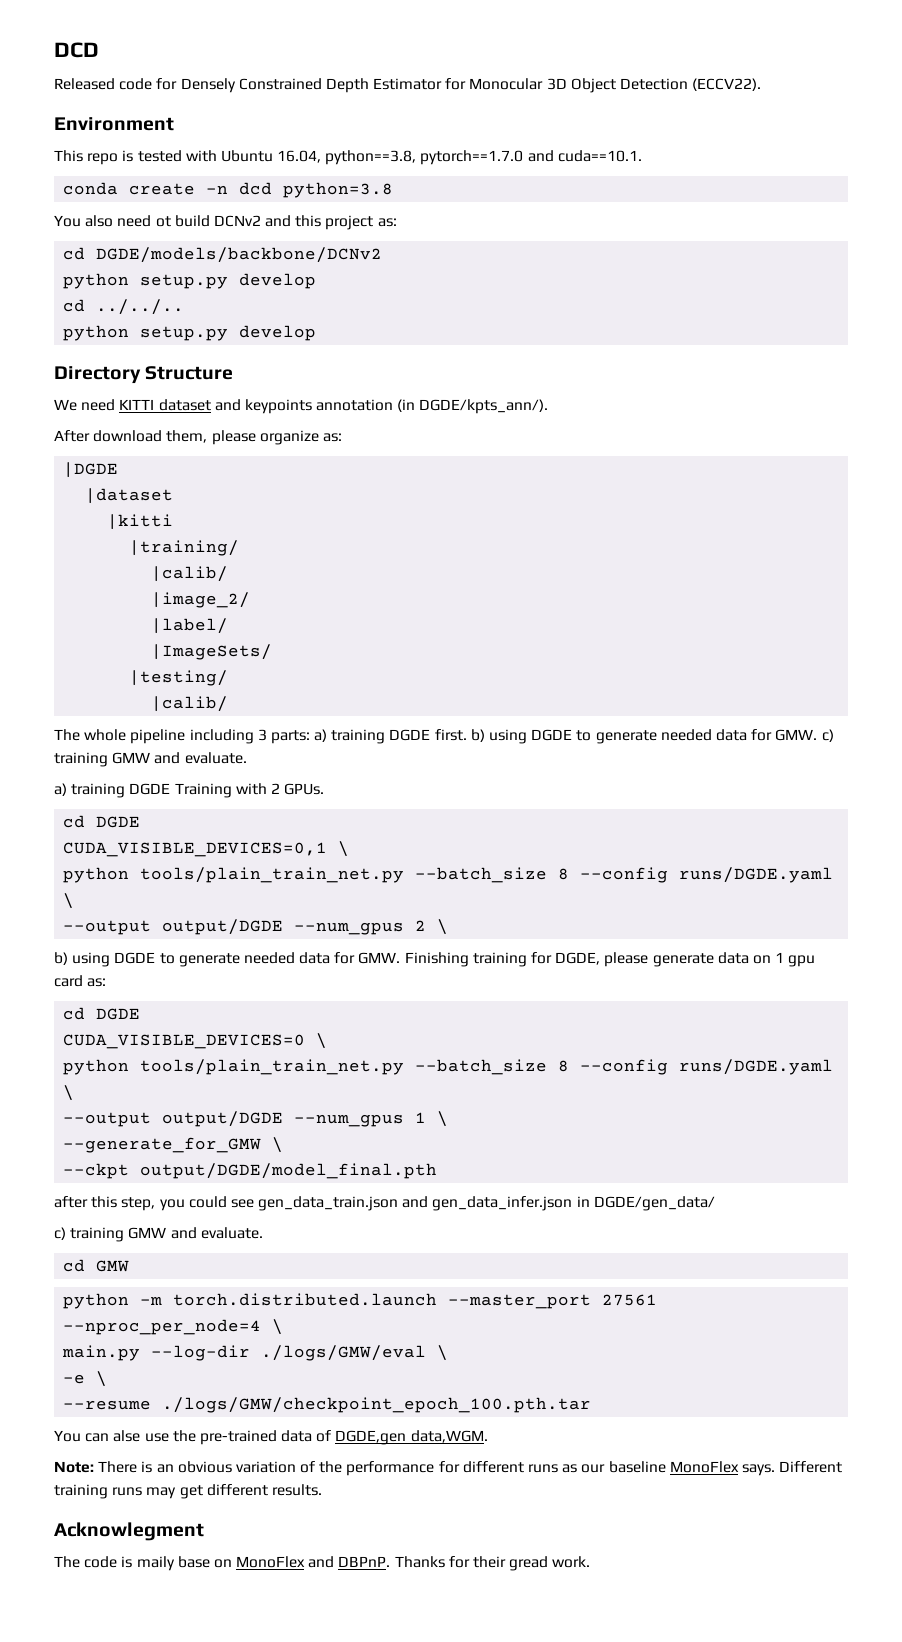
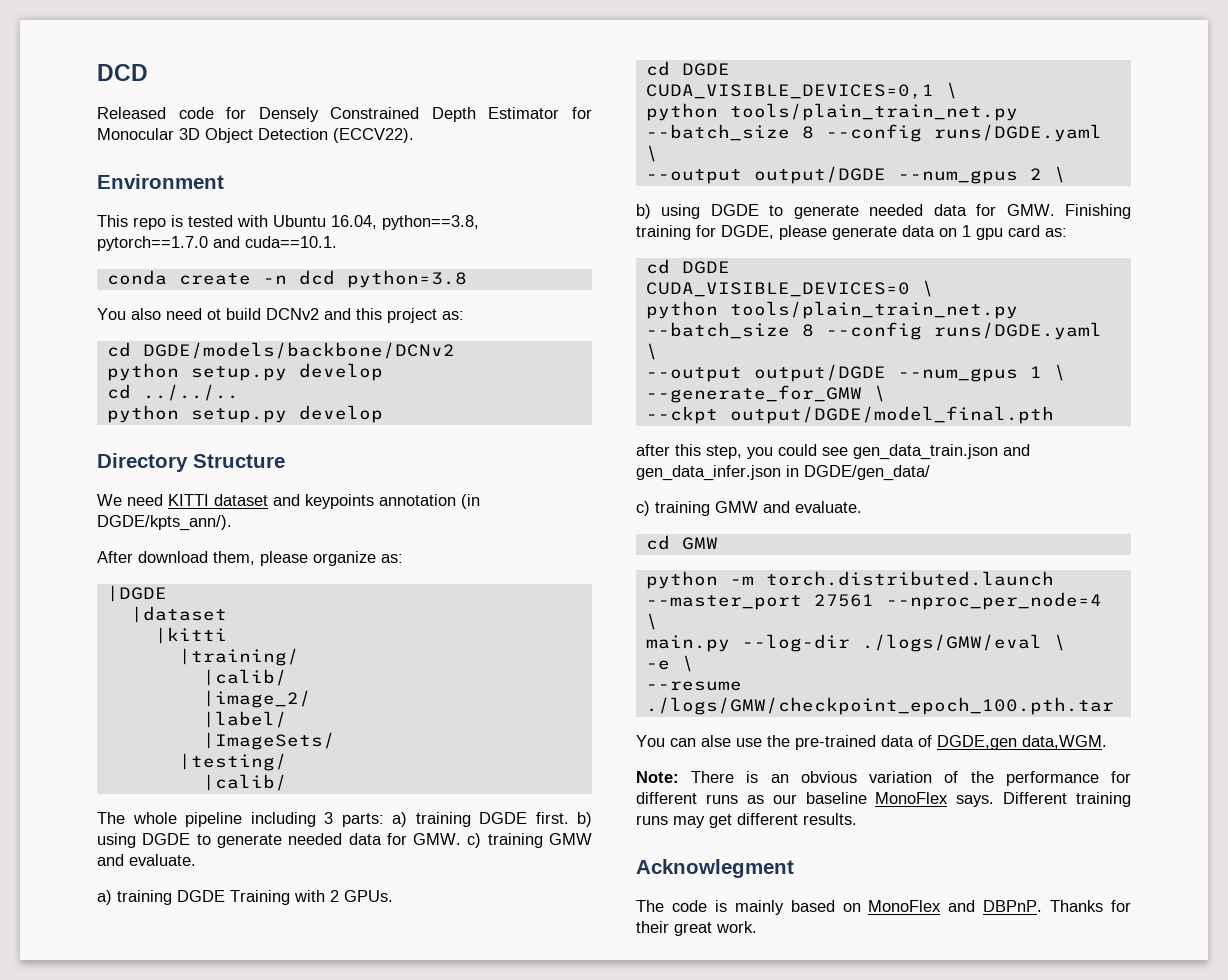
[136,1556,210,1571] maily base -> [734,900,835,915] mainly based
[509,1556,549,1571] gread -> [674,922,712,936] great

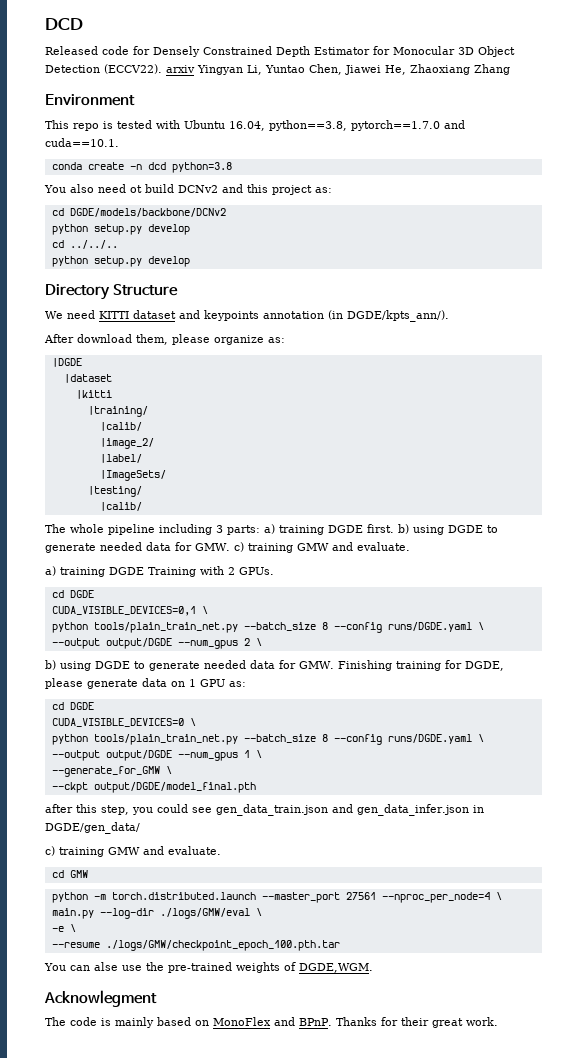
(414, 135) none -> [166,64,510,75] arxiv Yingyan Li, Yuntao Chen, Jiawei He, Zhaoxiang Zhang
[976,225,1040,240] gpu card -> [200,679,225,687] GPU
[881,735,1107,750] [636,771,1131,786] [636,792,1131,807] [636,813,857,828] data of DGDE,gen data,WGM. // Note: There is an obvious variation of the performance for different runs as our baseline MonoFlex says. Different training runs may get different results. -> [236,962,373,973] weights of DGDE,WGM.
[983,900,1043,912] DBPnP. -> [299,1018,332,1026] BPnP.

